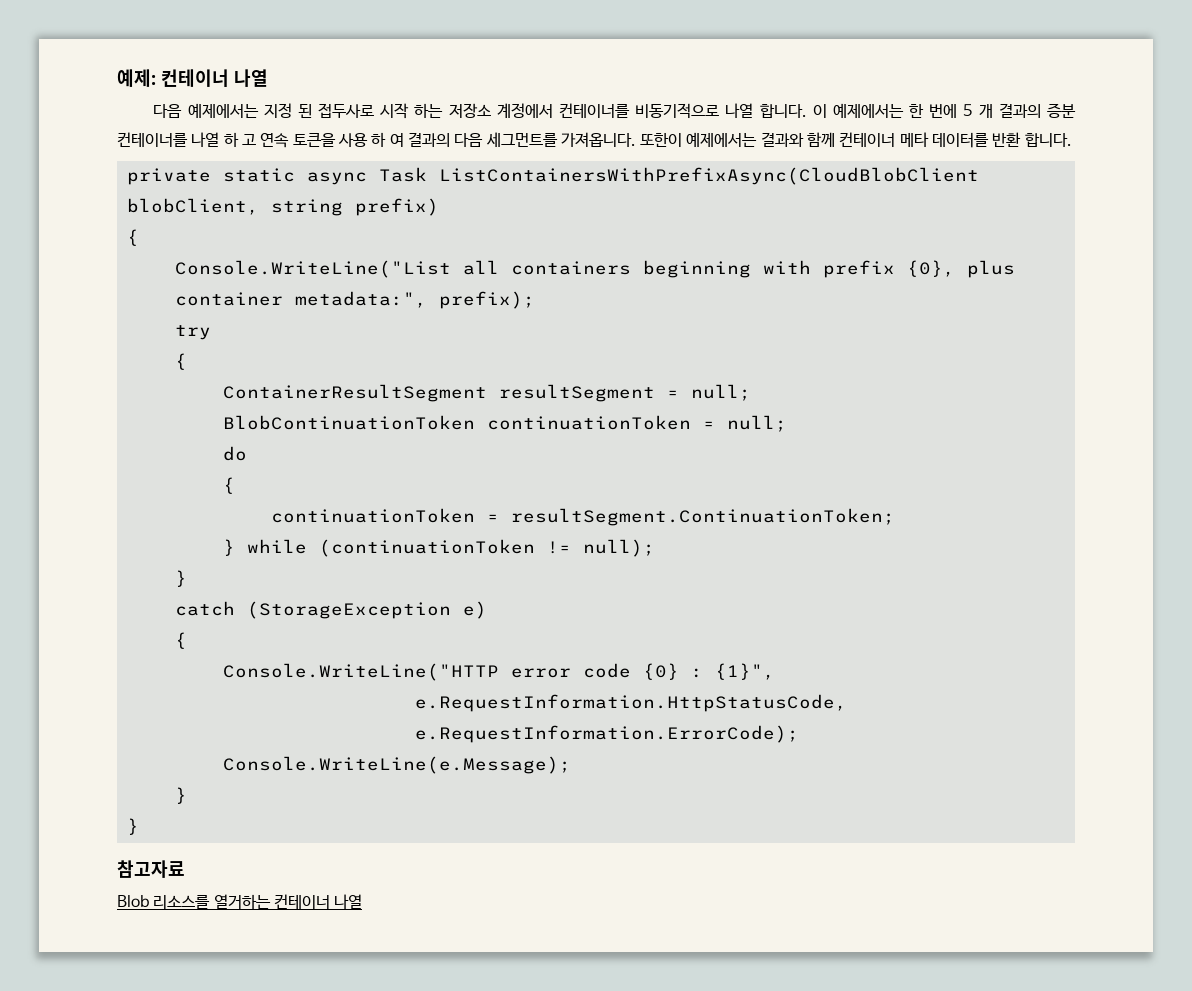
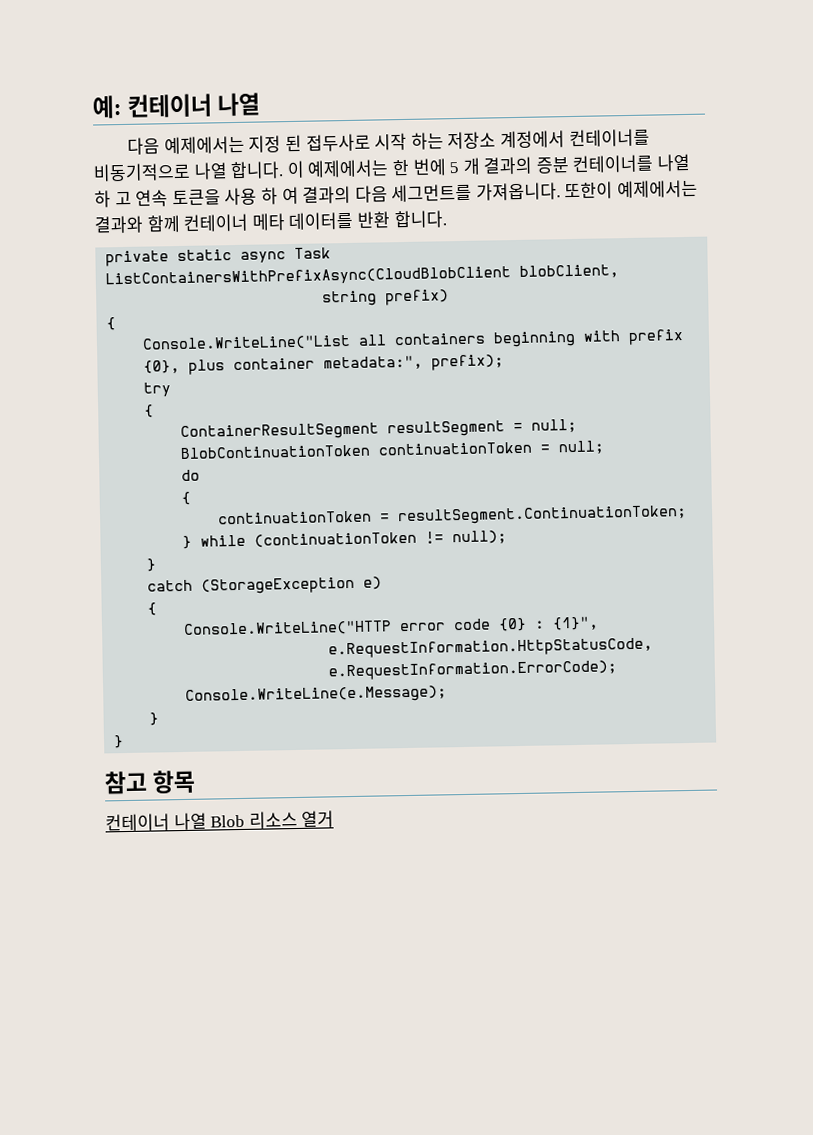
[117,69,156,87] 예제: -> [92,94,122,119] 예:
(259, 206) none -> (620, 271) //
[117,860,185,878] [117,894,363,909] 참고자료 // Blob 리소스를 열거하는 컨테이너 나열 -> [104,769,196,795] [105,810,335,832] 참고 항목 // 컨테이너 나열 Blob 리소스 열거

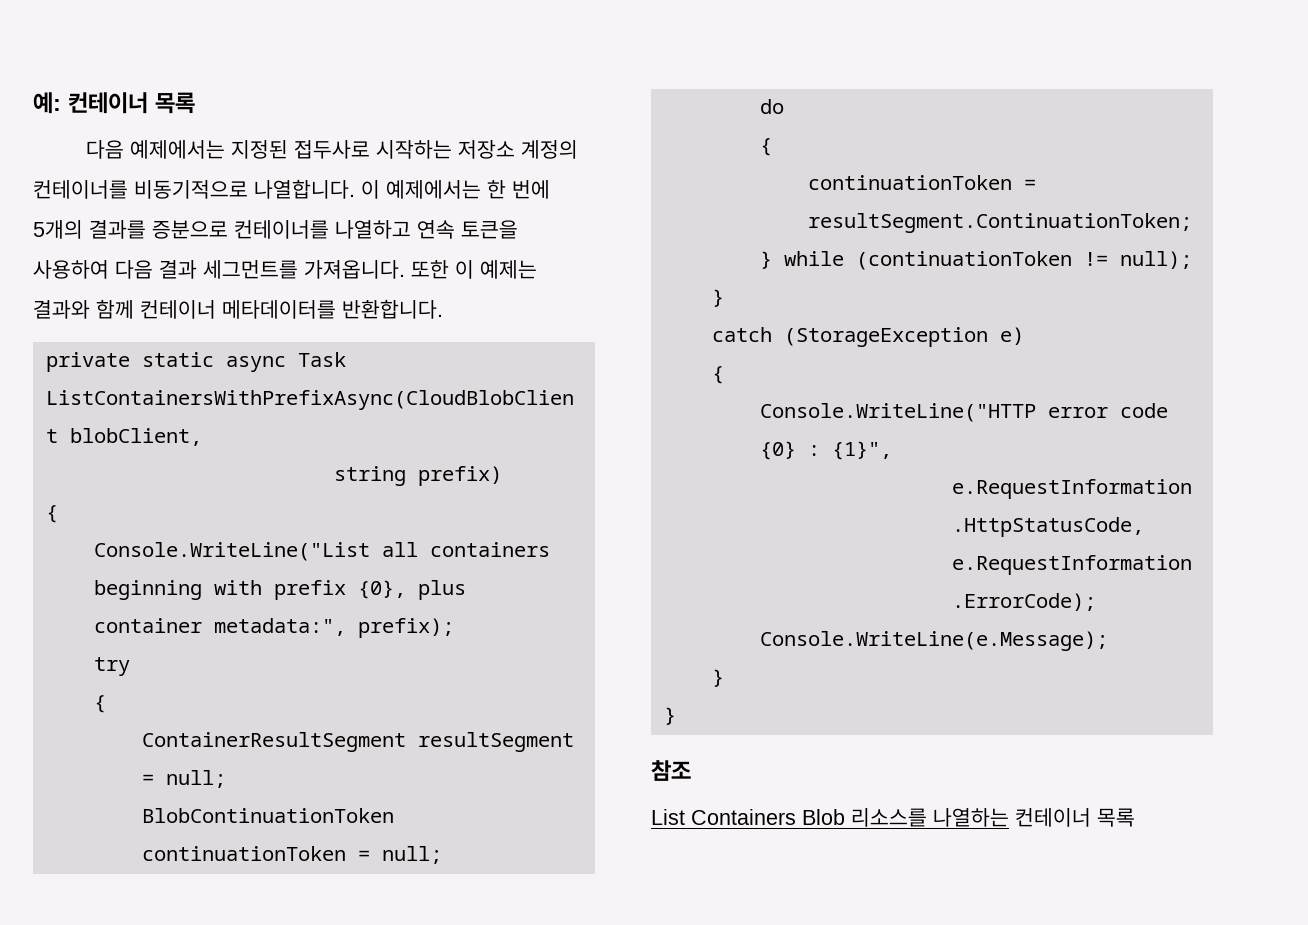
[217,92,261,117] 나열 -> [155,92,195,114] 목록
[248,128,650,153] [93,153,691,182] [94,179,699,208] [94,210,447,234] 지정 된 접두사로 시작 하는 저장소 계정에서 컨테이너를 비동기적으로 나열 합니다. 이 예제에서는 한 번에 5 개 결과의 증분 컨테이너를 나열 하 고 연속 토큰을 사용 하 여 결과의 다음 세그먼트를 가져옵니다. 또한이 예제에서는 결과와 함께 컨테이너 메타 데이터를 반환 합니다. -> [230,140,578,159] [33,179,550,199] [33,220,518,239] [33,260,537,279] [33,299,443,319] 지정된 접두사로 시작하는 저장소 계정의 컨테이너를 비동기적으로 나열합니다. 이 예제에서는 한 번에 5개의 결과를 증분으로 컨테이너를 나열하고 연속 토큰을 사용하여 다음 결과 세그먼트를 가져옵니다. 또한 이 예제는 결과와 함께 컨테이너 메타데이터를 반환합니다.
[104,769,196,795] [105,810,335,832] 참고 항목 // 컨테이너 나열 Blob 리소스 열거 -> [651,760,691,781] [651,808,1135,827] 참조 // List Containers Blob 리소스를 나열하는 컨테이너 목록

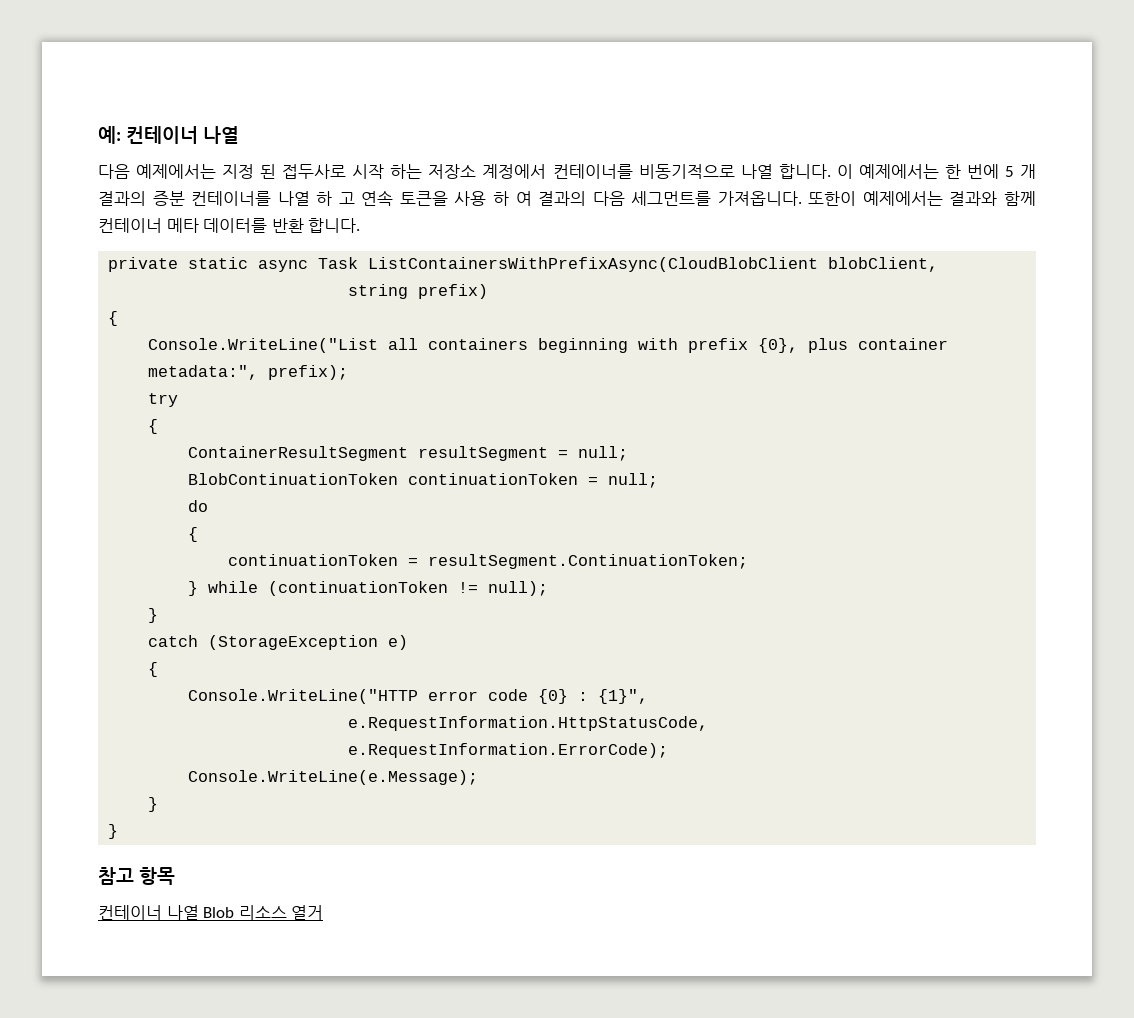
[155,92,195,114] 목록 -> [202,126,239,144] 나열
[230,140,578,159] [33,179,550,199] [33,220,518,239] [33,260,537,279] [33,299,443,319] 지정된 접두사로 시작하는 저장소 계정의 컨테이너를 비동기적으로 나열합니다. 이 예제에서는 한 번에 5개의 결과를 증분으로 컨테이너를 나열하고 연속 토큰을 사용하여 다음 결과 세그먼트를 가져옵니다. 또한 이 예제는 결과와 함께 컨테이너 메타데이터를 반환합니다. -> [222,164,1036,179] [98,190,1036,206] [98,218,361,233] 지정 된 접두사로 시작 하는 저장소 계정에서 컨테이너를 비동기적으로 나열 합니다. 이 예제에서는 한 번에 5 개 결과의 증분 컨테이너를 나열 하 고 연속 토큰을 사용 하 여 결과의 다음 세그먼트를 가져옵니다. 또한이 예제에서는 결과와 함께 컨테이너 메타 데이터를 반환 합니다.
[651,760,691,781] [651,808,1135,827] 참조 // List Containers Blob 리소스를 나열하는 컨테이너 목록 -> [98,867,175,885] [98,905,324,920] 참고 항목 // 컨테이너 나열 Blob 리소스 열거

